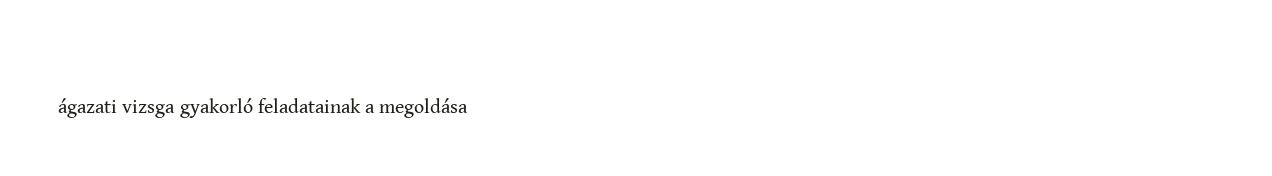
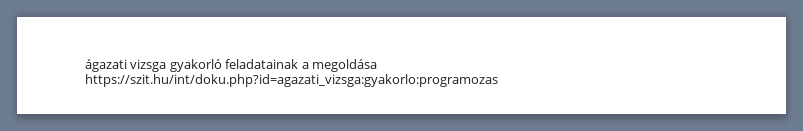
(469, 108) none -> [85,74,498,87] https://szit.hu/int/doku.php?id=agazati_vizsga:gyakorlo:programozas

